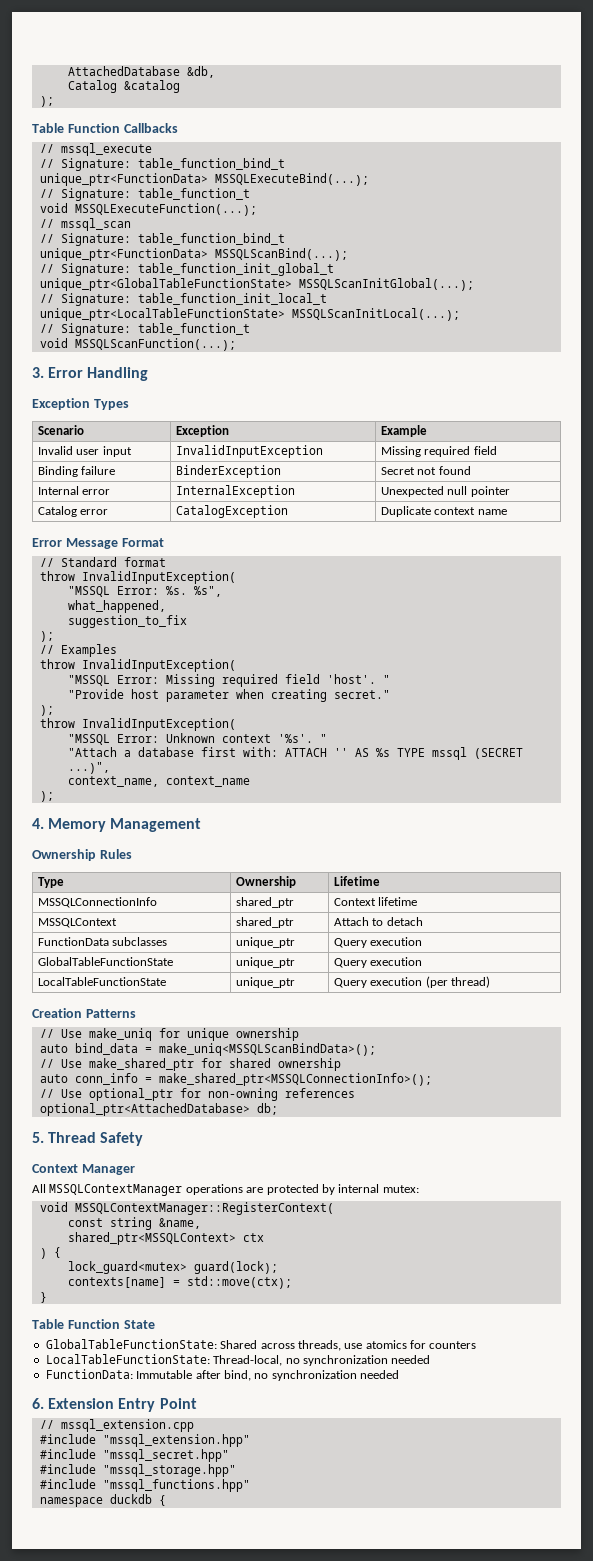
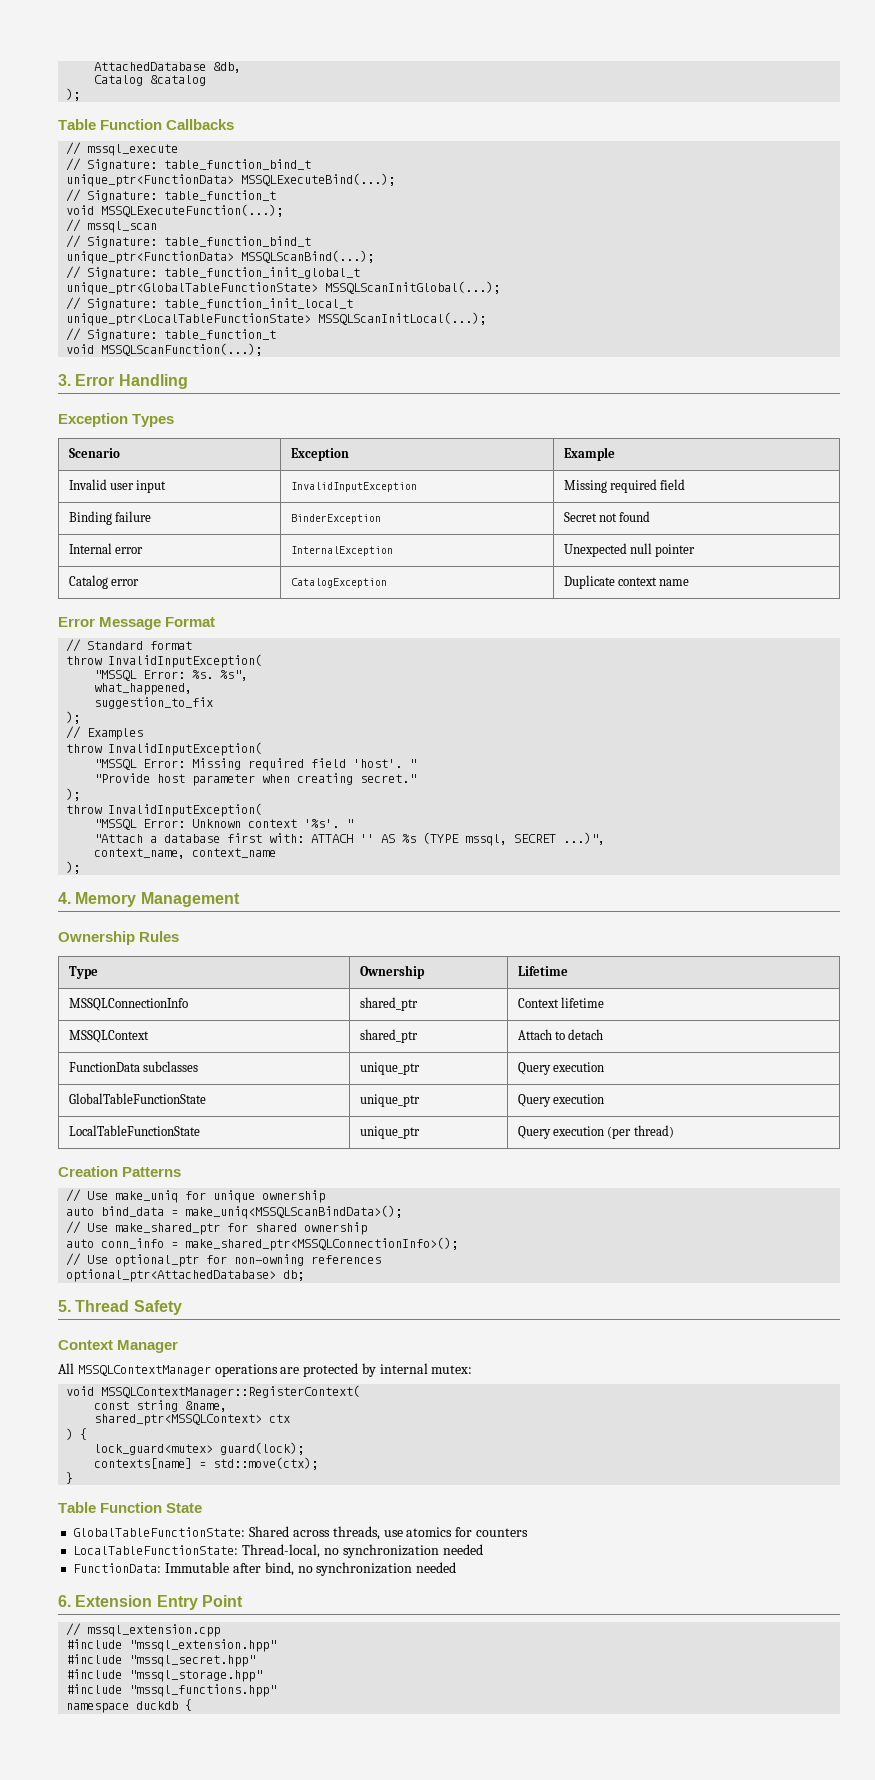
[396,747,523,760] TYPE mssql (SECRET -> [423,832,557,846] (TYPE mssql, SECRET

